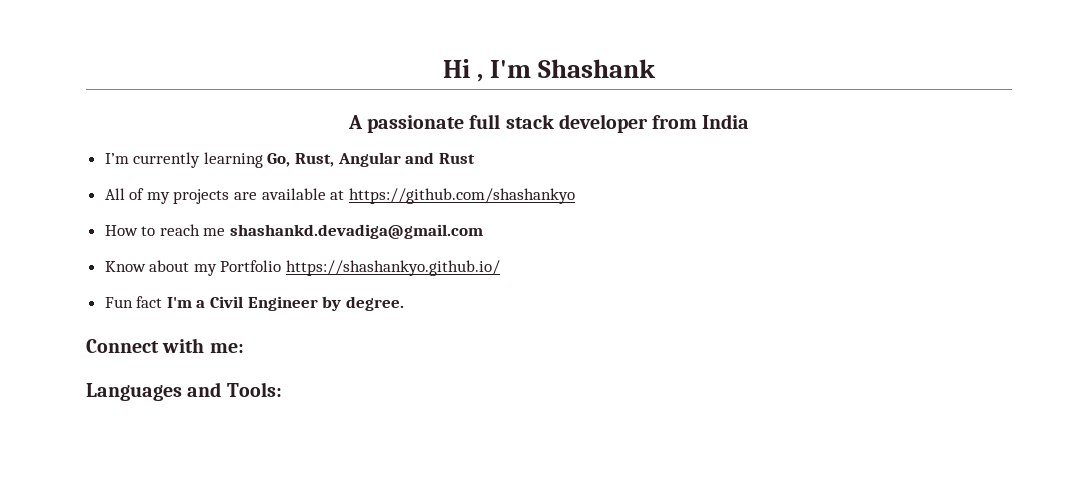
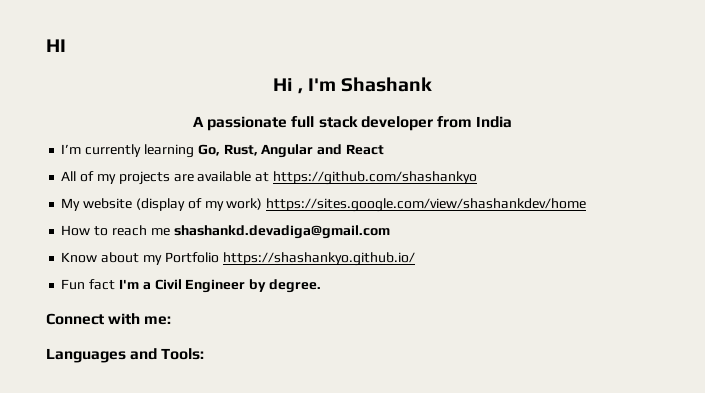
(442, 68) none -> [46,39,66,52] HI //
[438,153,475,164] Rust -> [345,144,384,155] React
(575, 196) none -> [61,198,587,212] // My website (display of my work) https://sites.google.com/view/shashankdev/home

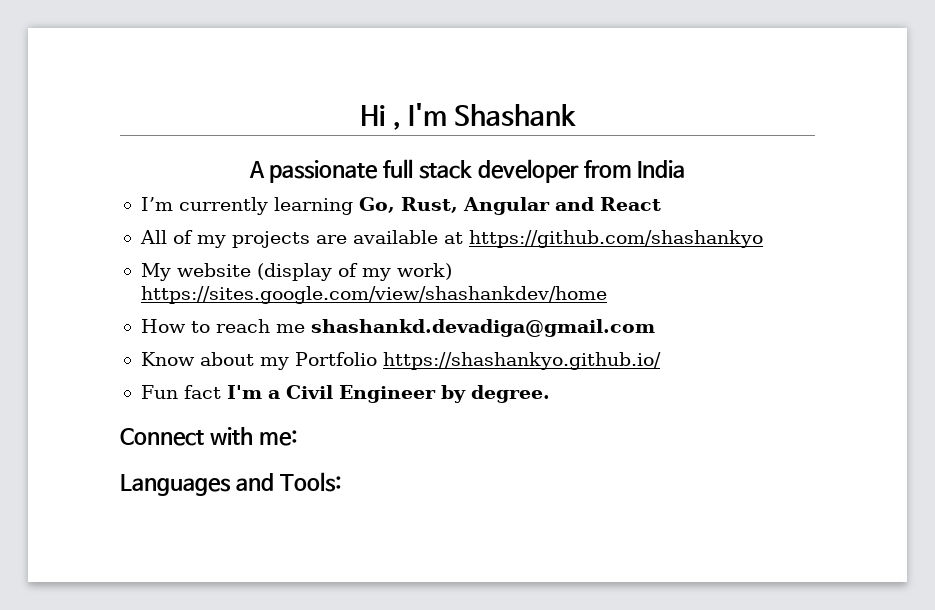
[46,39,66,52] HI // -> (359, 115) none

